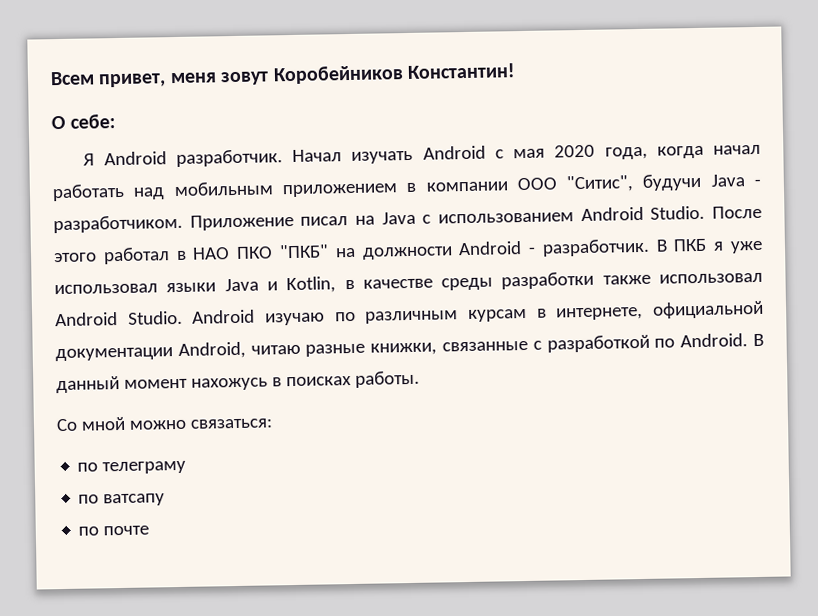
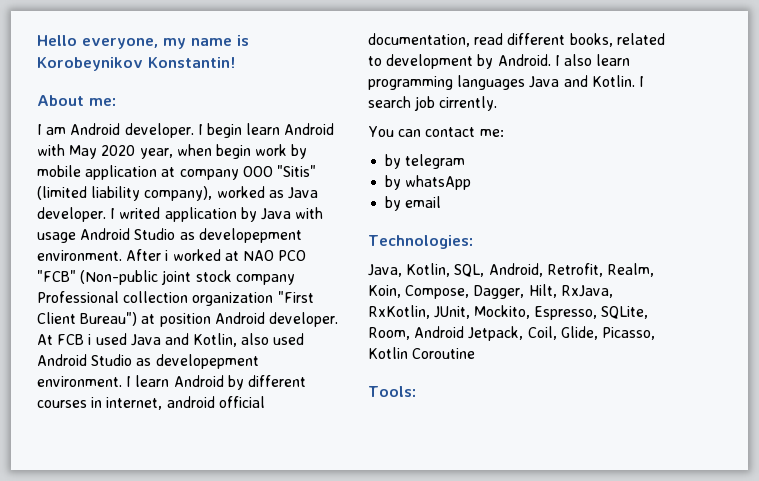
[50,63,516,88] [51,114,117,130] [82,144,761,167] [52,173,761,202] [53,205,762,234] [53,238,764,265] [54,271,763,295] [55,300,765,327] [55,333,764,362] [56,370,420,394] [56,416,273,432] [77,460,187,475] [78,493,166,507] [78,525,150,536] Всем привет, меня зовут Коробейников Константин! // О себе: // Я Android разработчик. Начал изучать Android с мая 2020 года, когда начал работать над мобильным приложением в компании ООО "Ситис", будучи Java - разработчиком. Приложение писал на Java с использованием Android Studio. После этого работал в НАО ПКО "ПКБ" на должности Android - разработчик. В ПКБ я уже использовал языки Java и Kotlin, в качестве среды разработки также использовал Android Studio. Android изучаю по различным курсам в интернете, официальной документации Android, читаю разные книжки, связанные с разработкой по Android. В данный момент нахожусь в поисках работы. // Со мной можно связаться: // по телеграму // по ватсапу // по почте -> [37,35,249,49] [37,57,236,71] [37,95,116,106] [37,123,335,138] [37,144,308,159] [37,165,316,180] [37,186,318,201] [37,207,324,222] [37,228,302,243] [37,249,307,261] [37,270,295,285] [37,291,314,306] [37,312,338,327] [37,333,305,347] [37,354,259,369] [37,375,306,390] [37,396,265,410] [368,33,665,47] [368,54,631,69] [368,75,644,90] [368,96,498,111] [368,126,504,137] [385,154,466,169] [385,175,472,190] [385,196,442,211] [368,235,473,249] [368,263,654,277] [368,284,613,299] [368,305,648,320] [368,326,655,341] [368,347,476,359] [368,386,416,397] Hello everyone, my name is Korobeynikov Konstantin! // About me: // I am Android developer. I begin learn Android with May 2020 year, when begin work by mobile application at company OOO "Sitis" (limited liability company), worked as Java developer. I writed application by Java with usage Android Studio as developepment environment. After i worked at NAO PCO "FCB" (Non-public joint stock company Professional collection organization "First Client Bureau") at position Android developer. At FCB i used Java and Kotlin, also used Android Studio as developepment environment. I learn Android by different courses in internet, android official documentation, read different books, related to development by Android. I also learn programming languages Java and Kotlin. I search job cirrently. // You can contact me: // by telegram // by whatsApp // by email // Technologies: // Java, Kotlin, SQL, Android, Retrofit, Realm, Koin, Compose, Dagger, Hilt, RxJava, RxKotlin, JUnit, Mockito, Espresso, SQLite, Room, Android Jetpack, Coil, Glide, Picasso, Kotlin Coroutine // Tools:

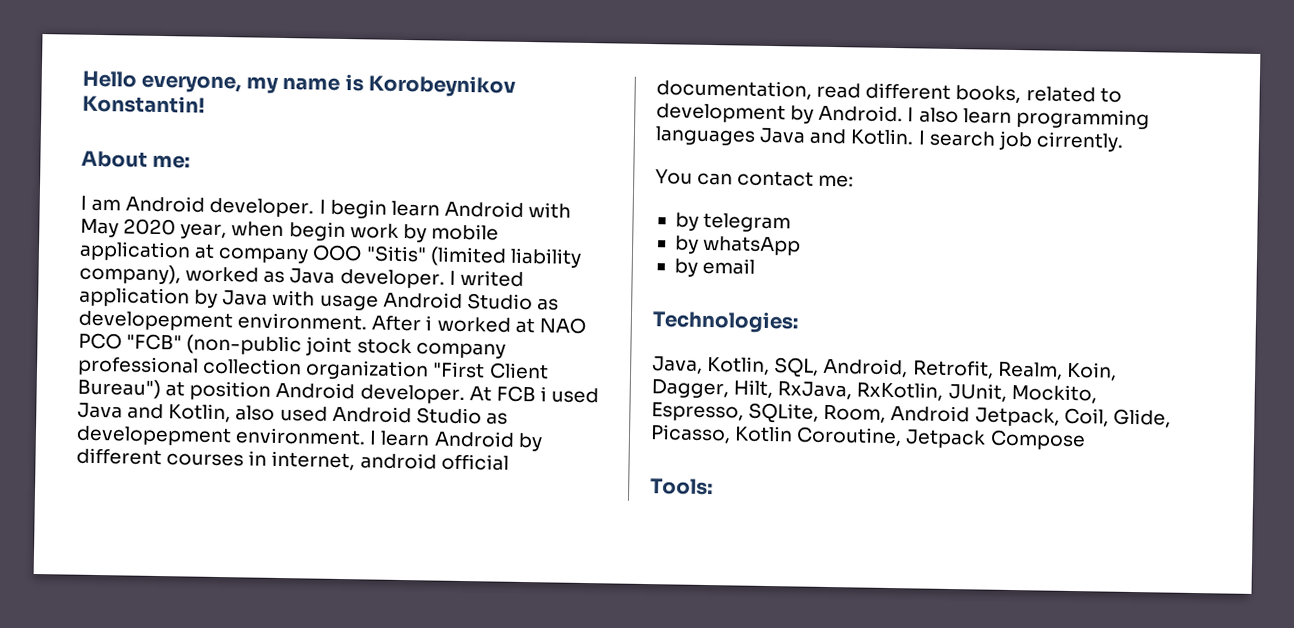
[80,270,159,285] (Non-public -> [186,334,303,356] (non-public
[37,291,119,303] Professional -> [77,355,199,377] professional
[405,285,470,299] Compose, -> (1117, 371) none
[412,348,476,359] Coroutine -> [796,426,1086,451] Coroutine, Jetpack Compose

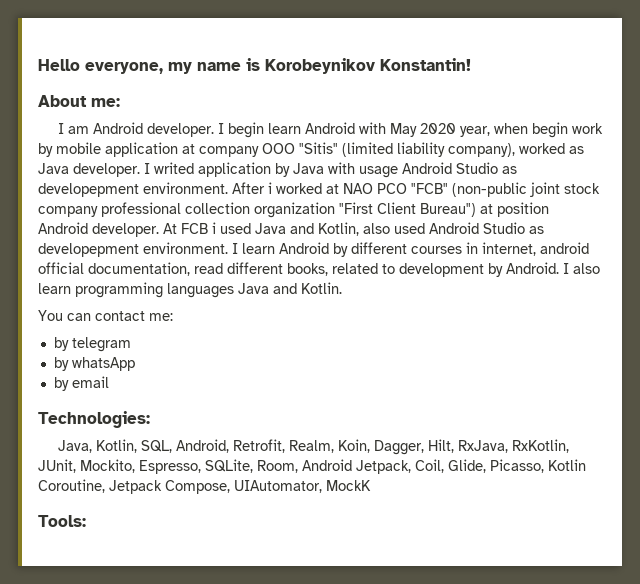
[917,130,1124,152] I search job cirrently. -> (342, 288) none
[989,429,1086,451] Compose -> [165,480,371,494] Compose, UIAutomator, MockK

